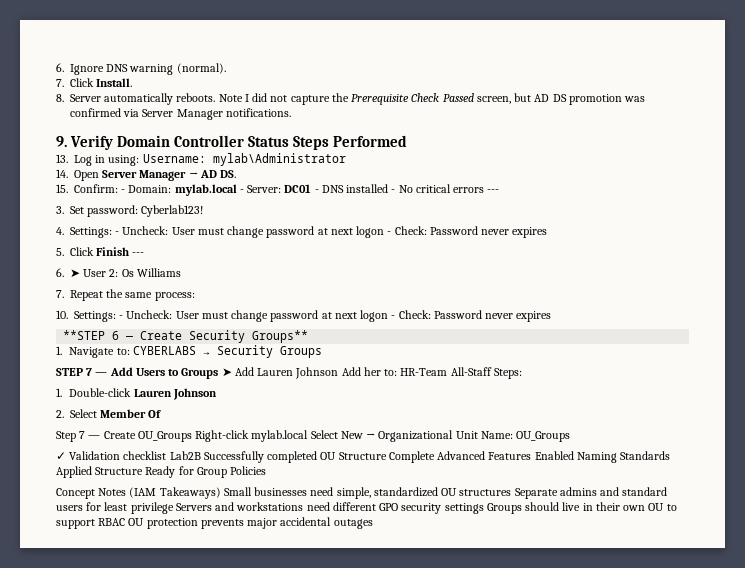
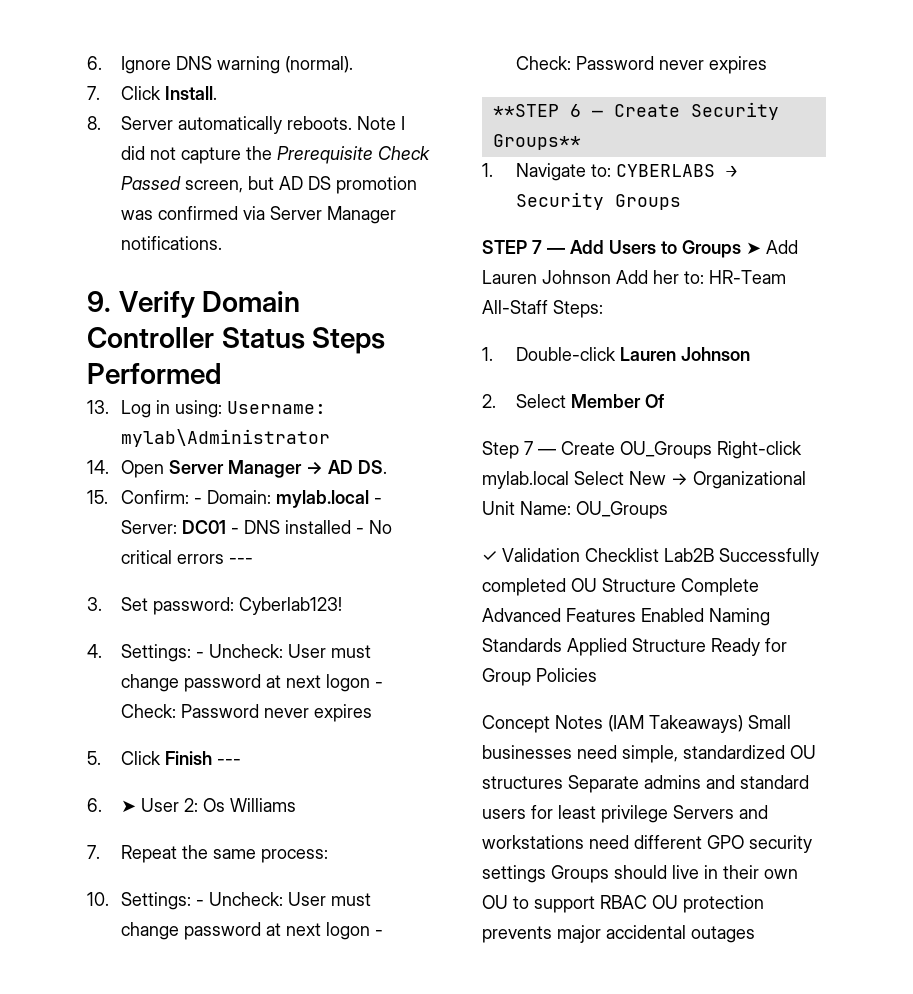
[123,451,167,460] checklist -> [585,548,659,562] Checklist

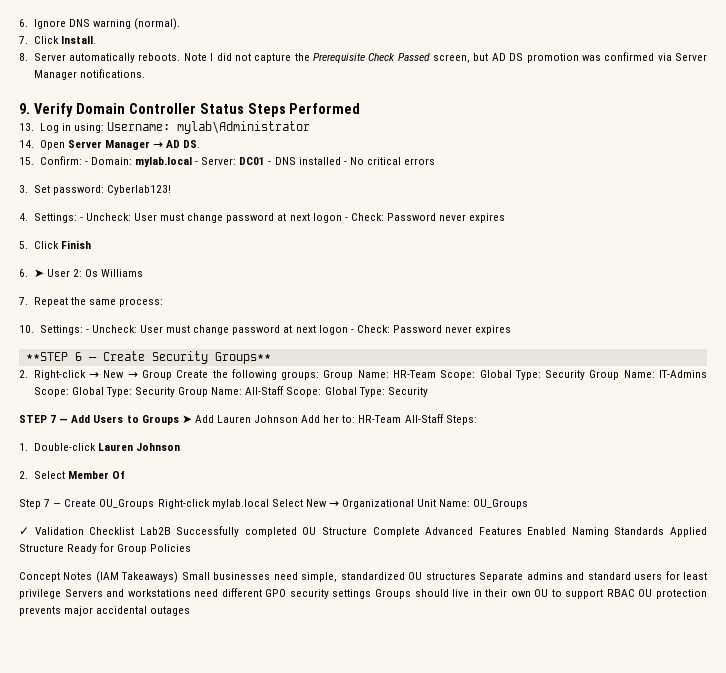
[228,558,253,564] --- -> (436, 161) none
[216,759,241,765] --- -> (91, 244) none
[482,163,737,181] [515,192,681,210] 1. Navigate to: CYBERLABS → Security Groups -> [19,369,707,380] [33,386,428,397] 2. Right-click → New → Group Create the following groups: Group Name: HR-Team Scope: Global Type: Security Group Name: IT-Admins Scope: Global Type: Security Group Name: All-Staff Scope: Global Type: Security

